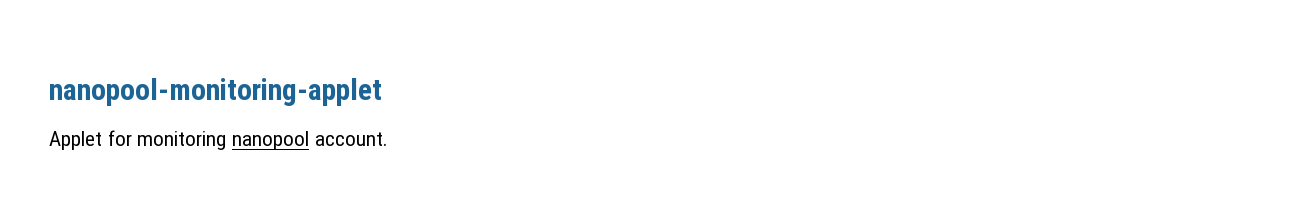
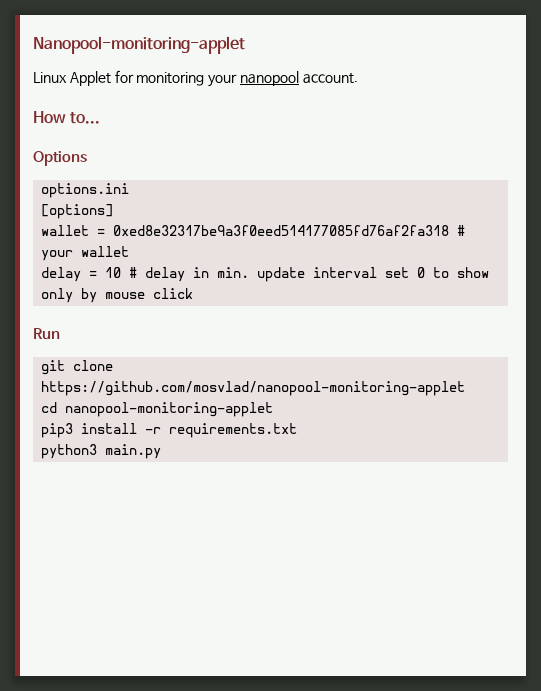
[49,78,382,106] nanopool-monitoring-applet // -> [33,36,245,54] [33,72,67,83] Nanopool-monitoring-applet // Linux
(227, 140) none -> [208,74,238,87] your
(388, 139) none -> [33,111,101,124] [33,151,87,166] [41,183,130,198] [41,204,114,219] [41,225,466,236] [41,246,130,261] [41,267,490,282] [41,288,194,303] [33,328,60,340] [41,360,114,375] [41,381,466,396] [41,402,274,417] [41,423,298,438] [41,444,162,459] // How to... // Options // options.ini // [options] // wallet = 0xed8e32317be9a3f0eed514177085fd76af2fa318 # your wallet // delay = 10 # delay in min. update interval set 0 to show only by mouse click // Run // git clone https://github.com/mosvlad/nanopool-monitoring-applet // cd nanopool-monitoring-applet // pip3 install -r requirements.txt // python3 main.py

